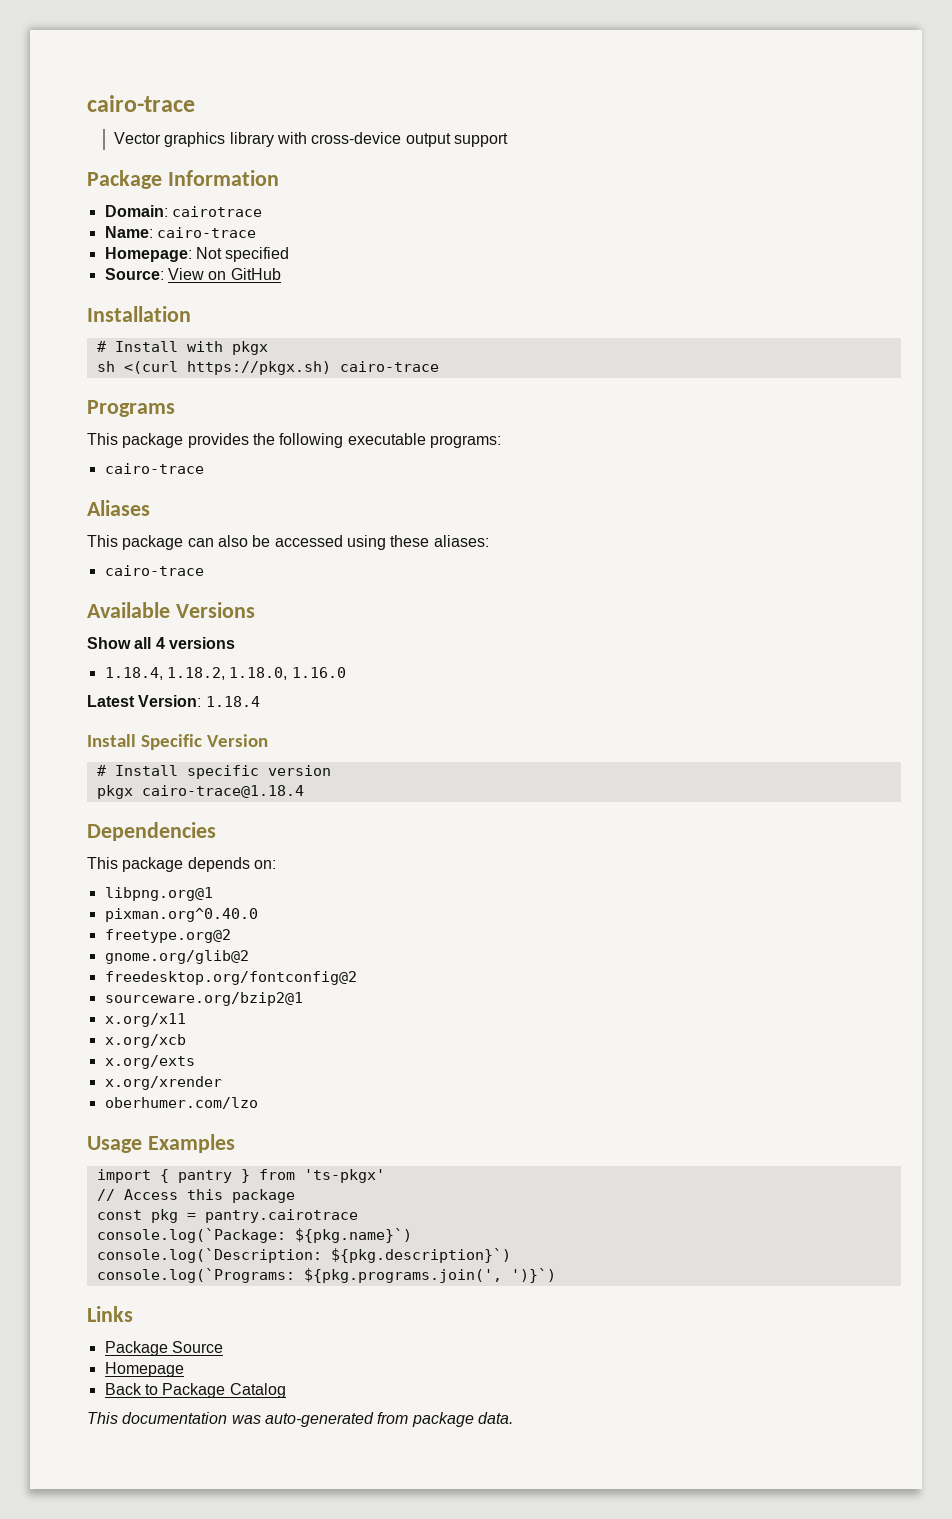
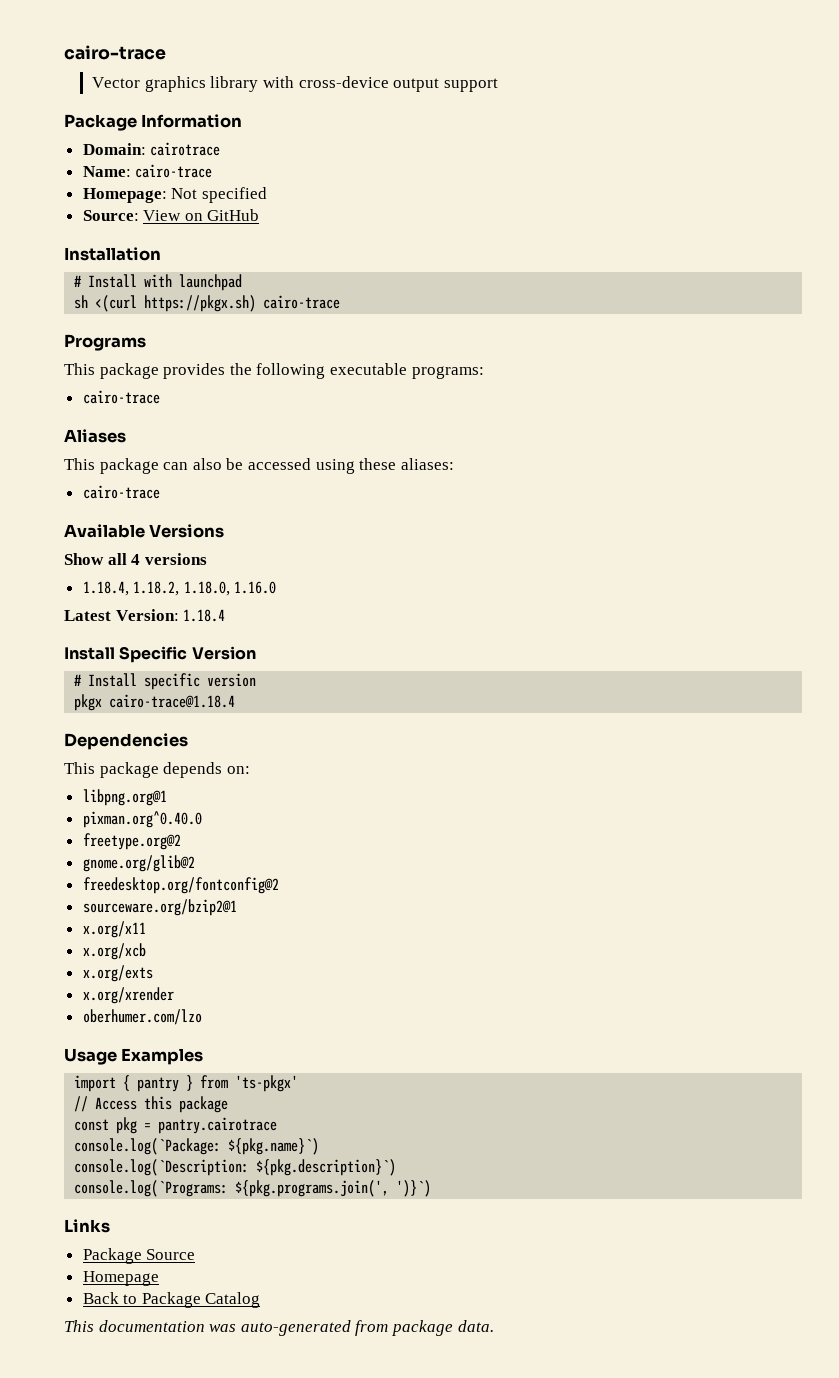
[231,341,268,355] pkgx -> [179,274,243,291] launchpad

